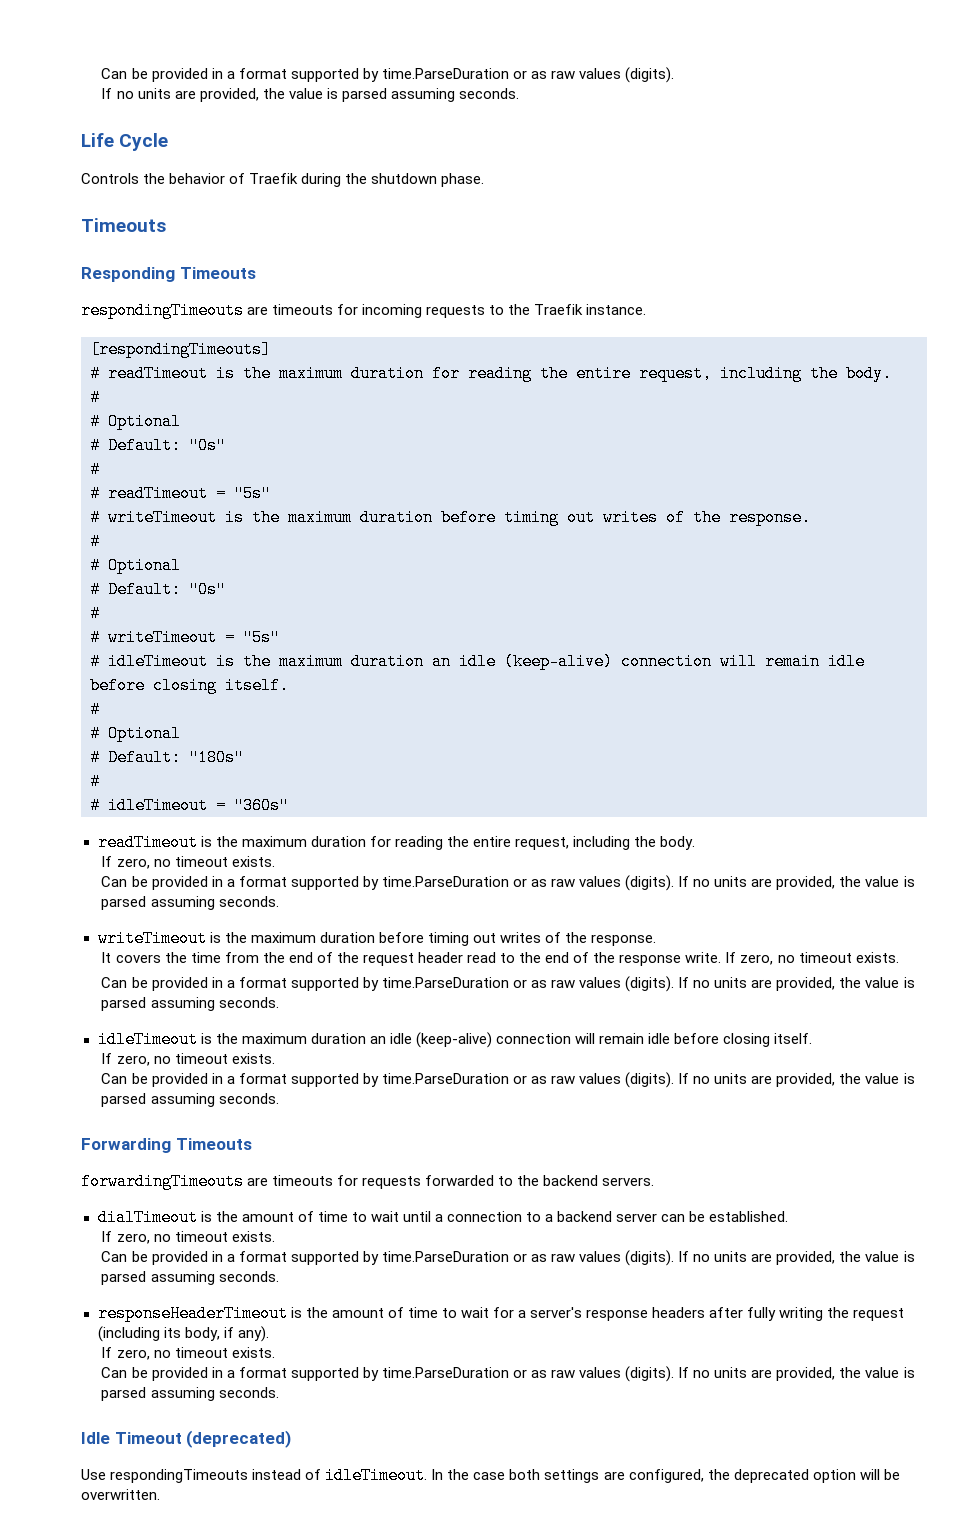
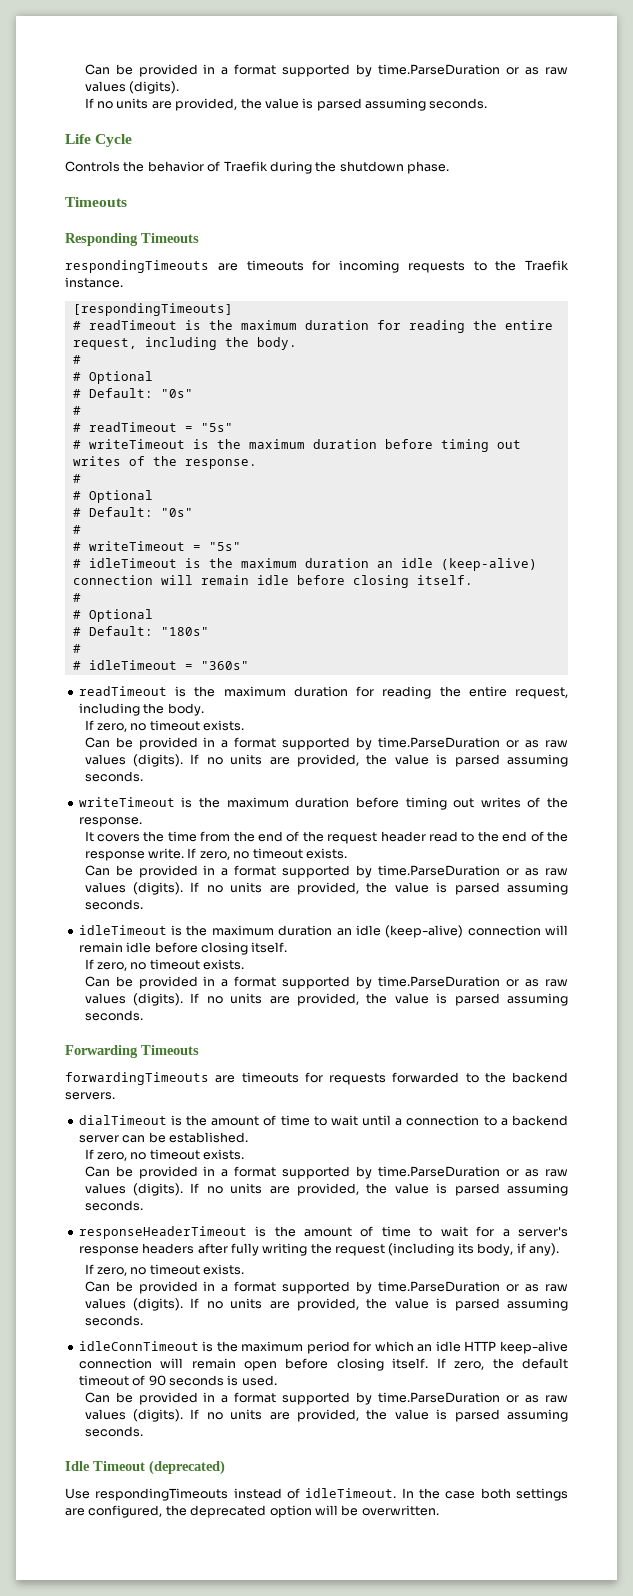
(279, 1392) none -> [78,1341,568,1354] [78,1358,569,1371] [78,1375,277,1386] [84,1392,568,1405] [84,1409,568,1422] [84,1426,143,1437] // idleConnTimeout is the maximum period for which an idle HTTP keep-alive connection will remain open before closing itself. If zero, the default timeout of 90 seconds is used. // Can be provided in a format supported by time.ParseDuration or as raw values (digits). If no units are provided, the value is parsed assuming seconds.

